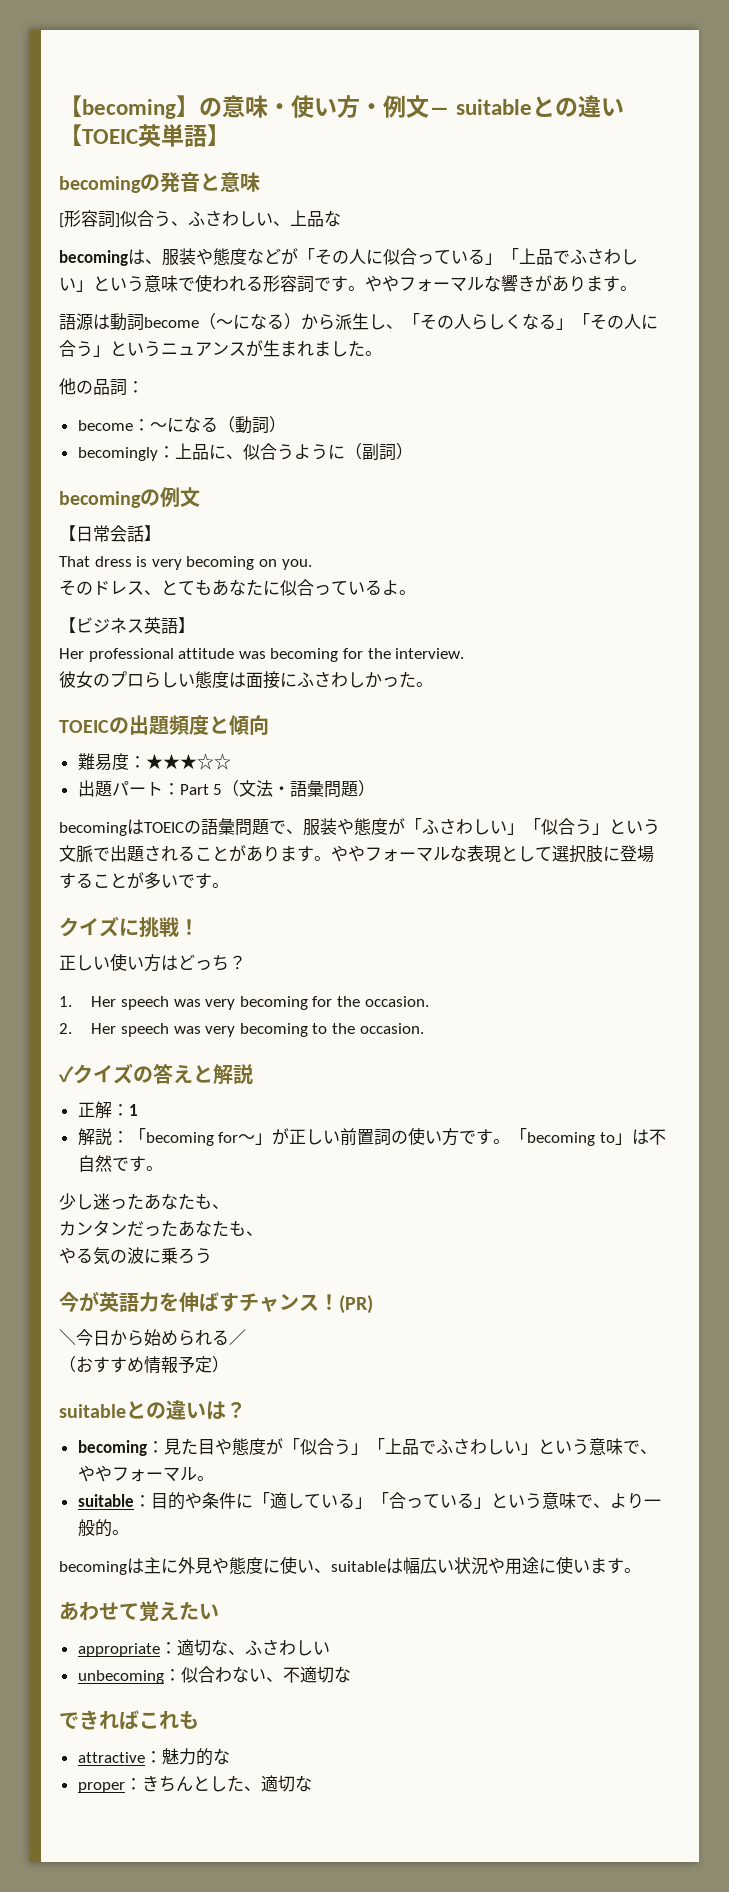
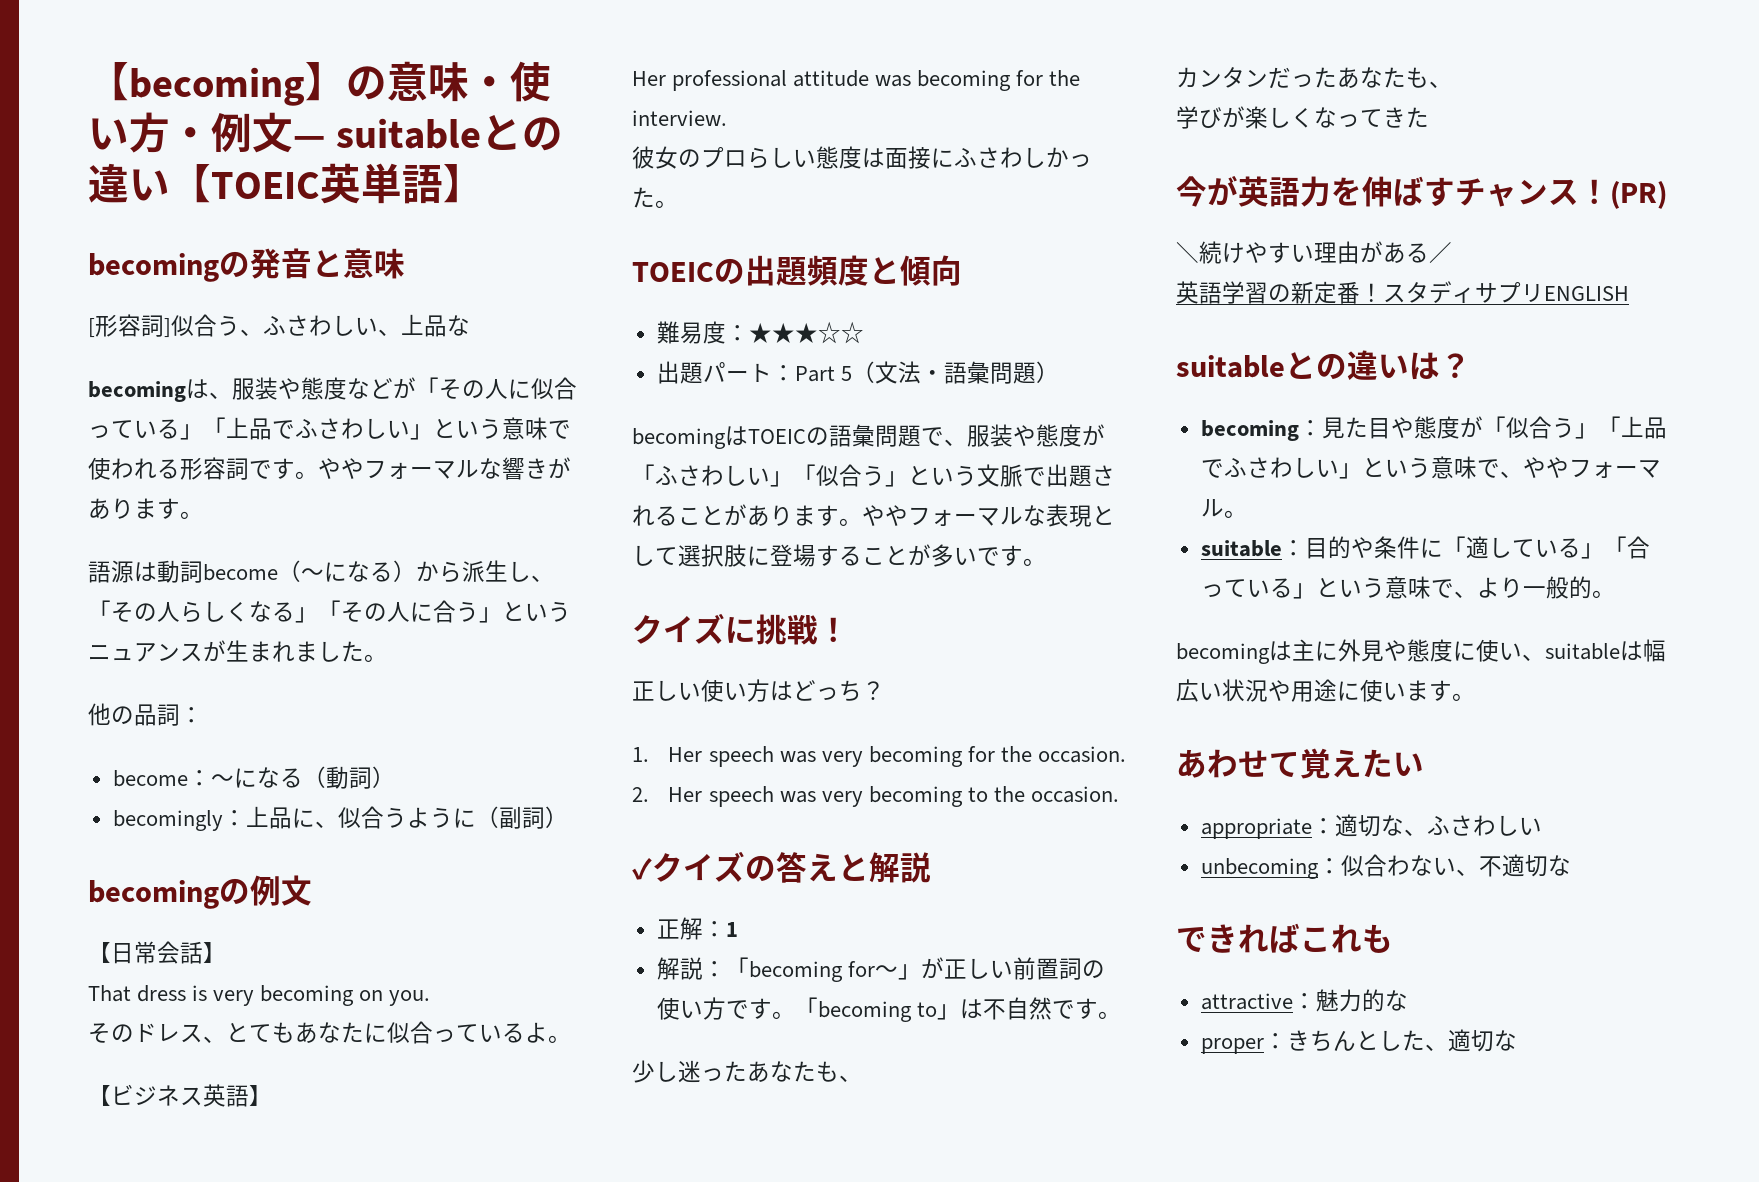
[59,1247,212,1265] やる気の波に乗ろう -> [1176,106,1429,129] 学びが楽しくなってきた
[76,1329,246,1346] [59,1356,229,1374] 今日から始められる／ // （おすすめ情報予定） -> [1199,241,1452,264] [1176,281,1629,304] 続けやすい理由がある／ // 英語学習の新定番！スタディサプリENGLISH

